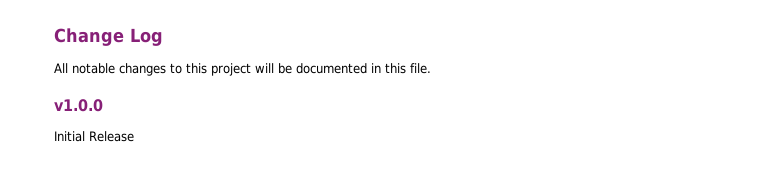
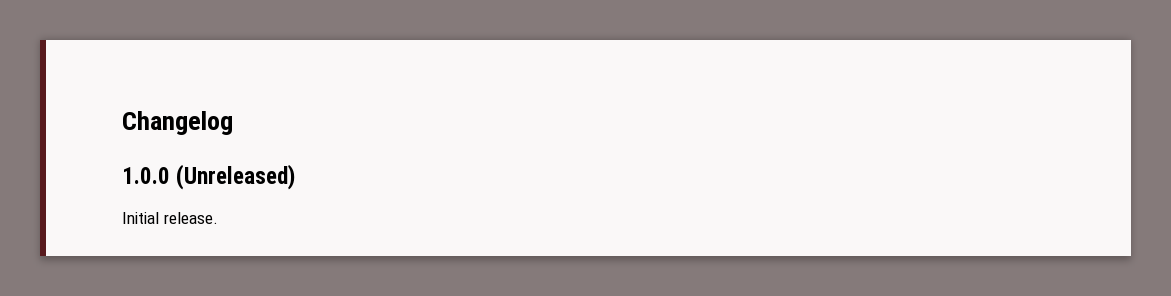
[54,28,163,46] [54,63,431,76] [54,99,103,112] Change Log // All notable changes to this project will be documented in this file. // v1.0.0 -> [122,111,233,135] [122,164,296,190] Changelog // 1.0.0 (Unreleased)
[89,131,134,142] Release -> [163,212,218,224] release.

